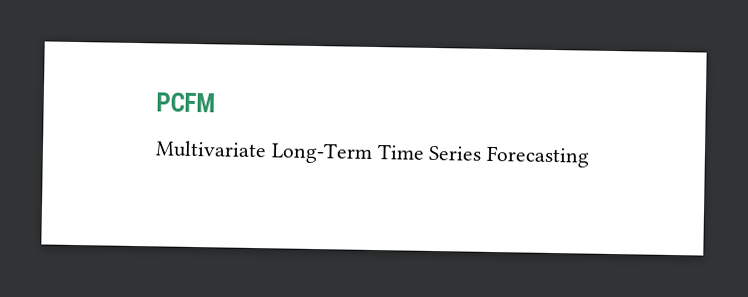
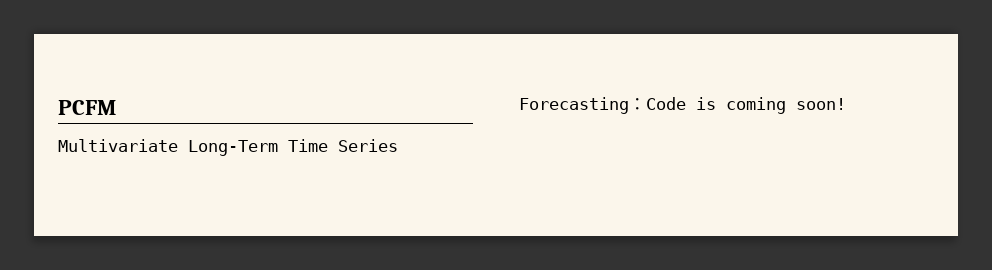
(591, 156) none -> [629,97,846,114] ：Code is coming soon!

